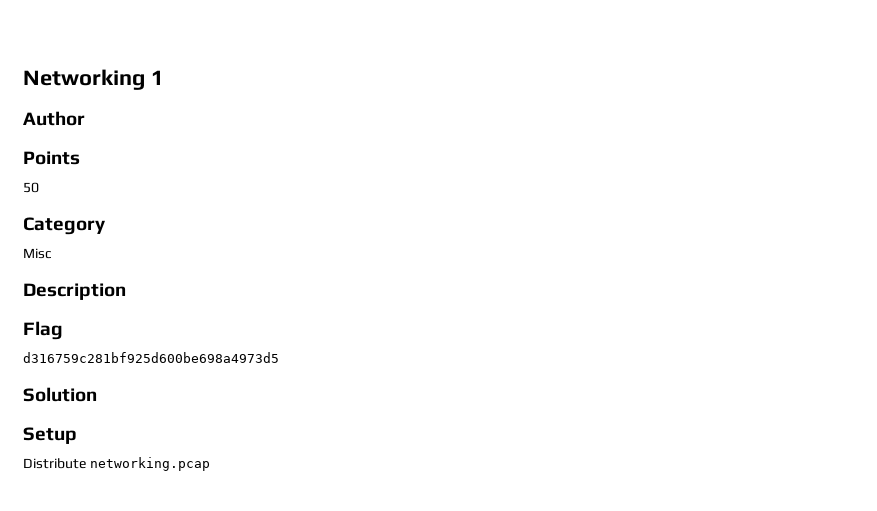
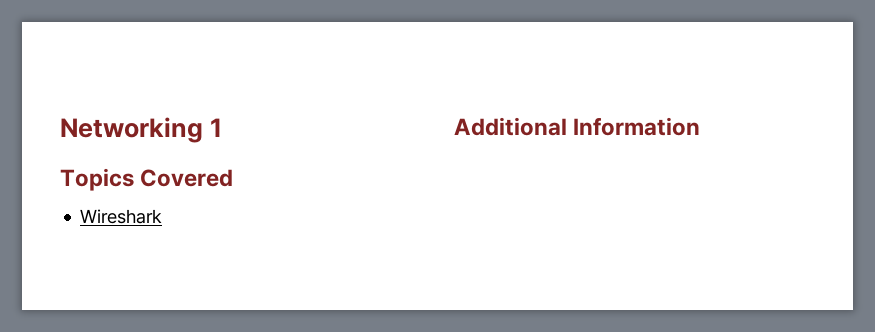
[23,111,85,126] [23,151,80,165] [23,182,39,193] [23,217,105,235] [23,248,52,259] [23,283,126,300] [23,321,63,340] [23,352,279,363] [23,387,97,402] [23,427,77,444] [23,457,210,471] Author // Points // 50 // Category // Misc // Description // Flag // d316759c281bf925d600be698a4973d5 // Solution // Setup // Distribute networking.pcap -> [60,168,234,191] [80,209,163,224] [454,117,701,136] Topics Covered // Wireshark // Additional Information

